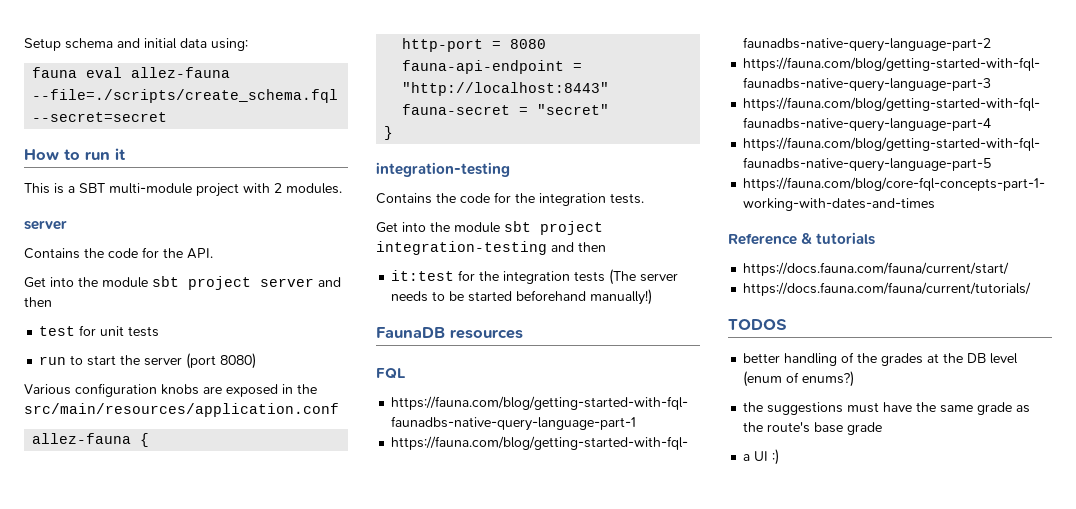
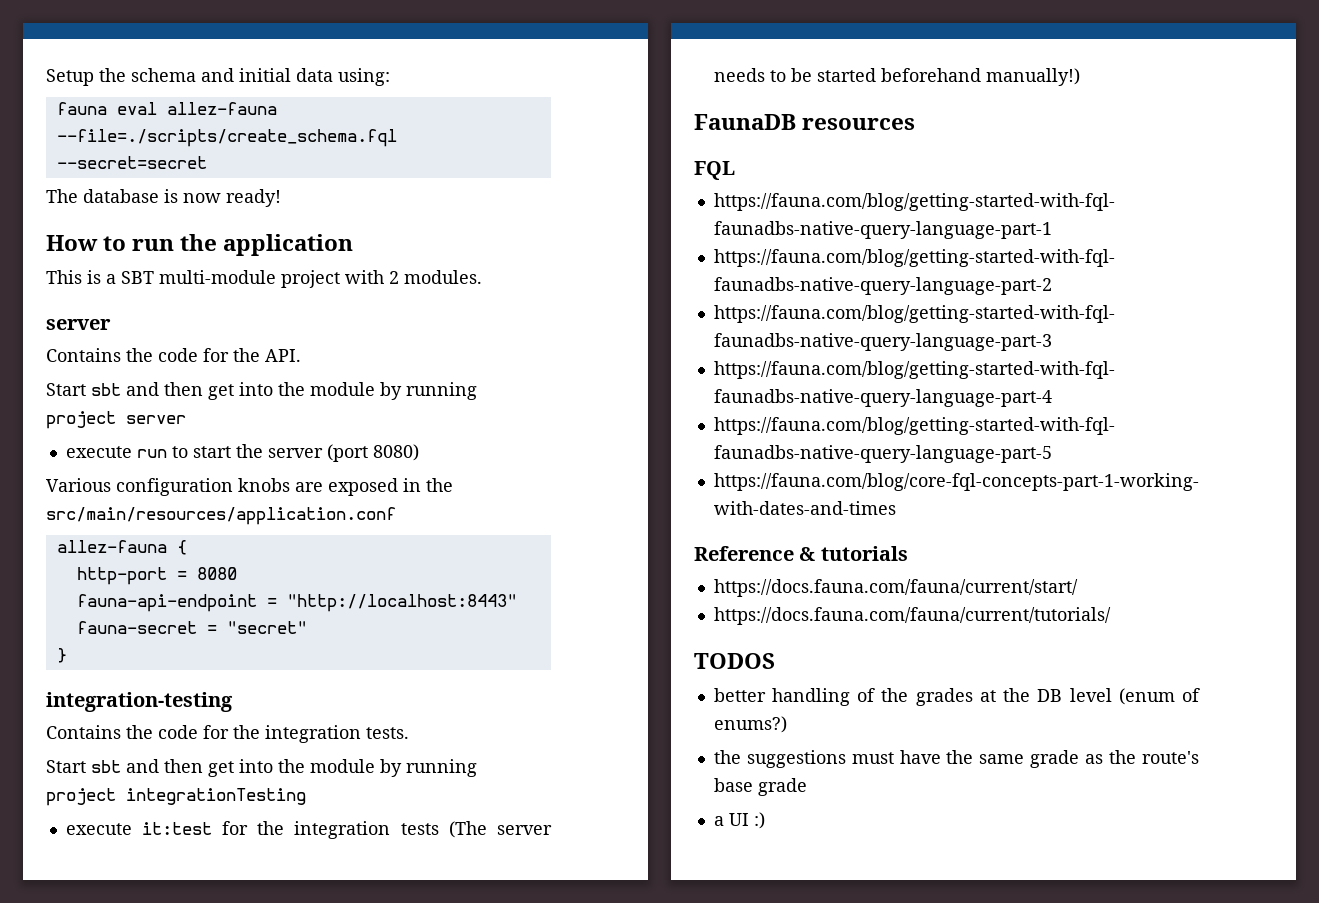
(61, 44) none -> [99,68,126,82] the
(168, 117) none -> [46,189,281,207] // The database is now ready!
[115,148,126,160] it -> [180,234,354,256] the application
[24,276,179,288] Get into the module sbt -> [46,382,477,400] Start sbt and then get into the module by running
[318,277,341,287] [24,297,52,307] [39,325,160,337] and then // test for unit tests // -> [65,446,132,458] // execute
[376,221,603,235] [376,241,606,255] Get into the module sbt project integration-testing and then // -> [46,759,477,777] [46,788,306,806] [65,823,132,835] Start sbt and then get into the module by running project integrationTesting // execute

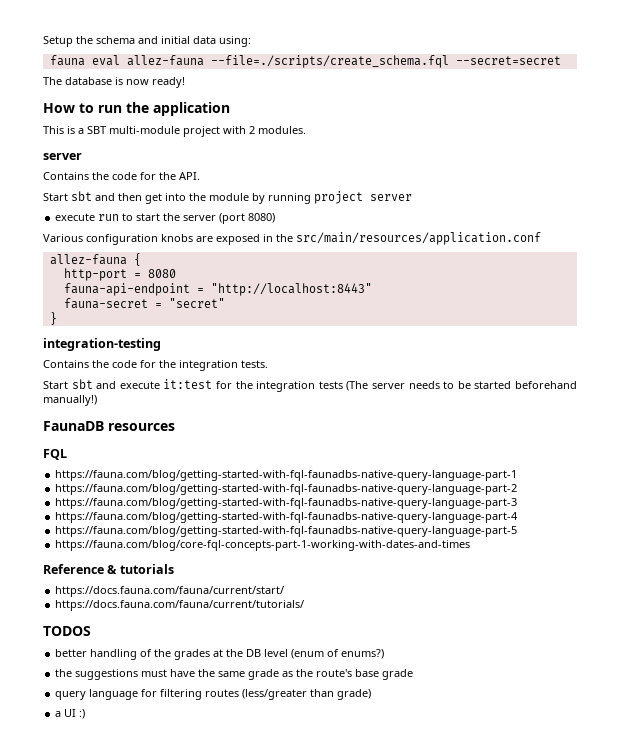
[164,759,477,777] [46,788,306,806] then get into the module by running project integrationTesting // -> (117, 385) none
(807, 787) none -> [55,689,372,700] // query language for filtering routes (less/greater than grade)

